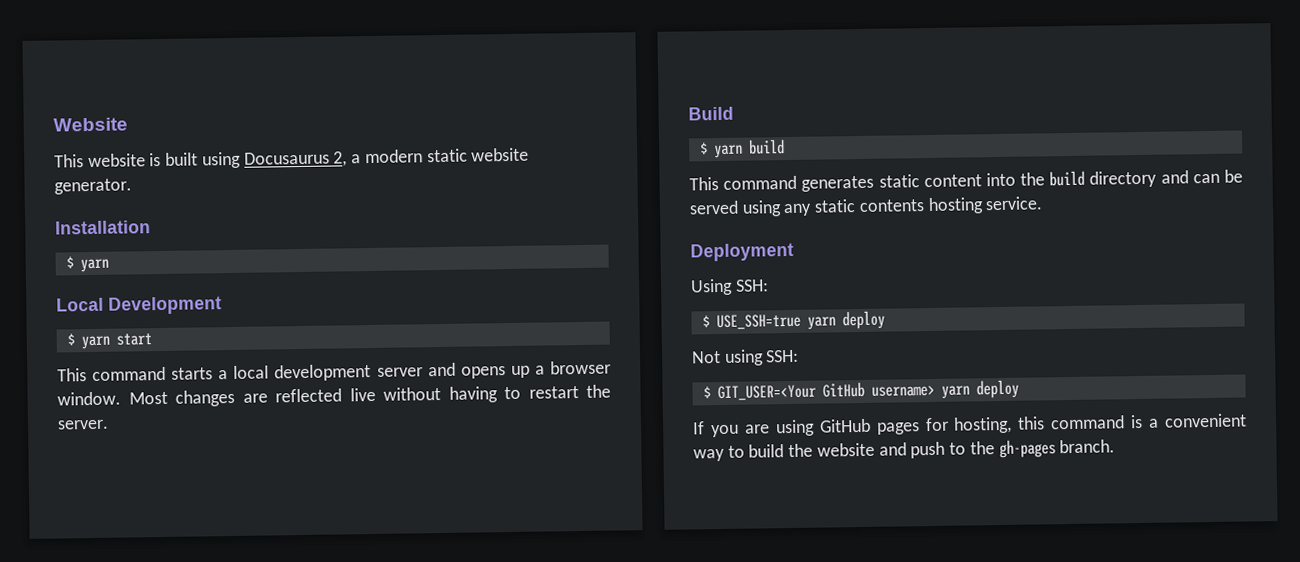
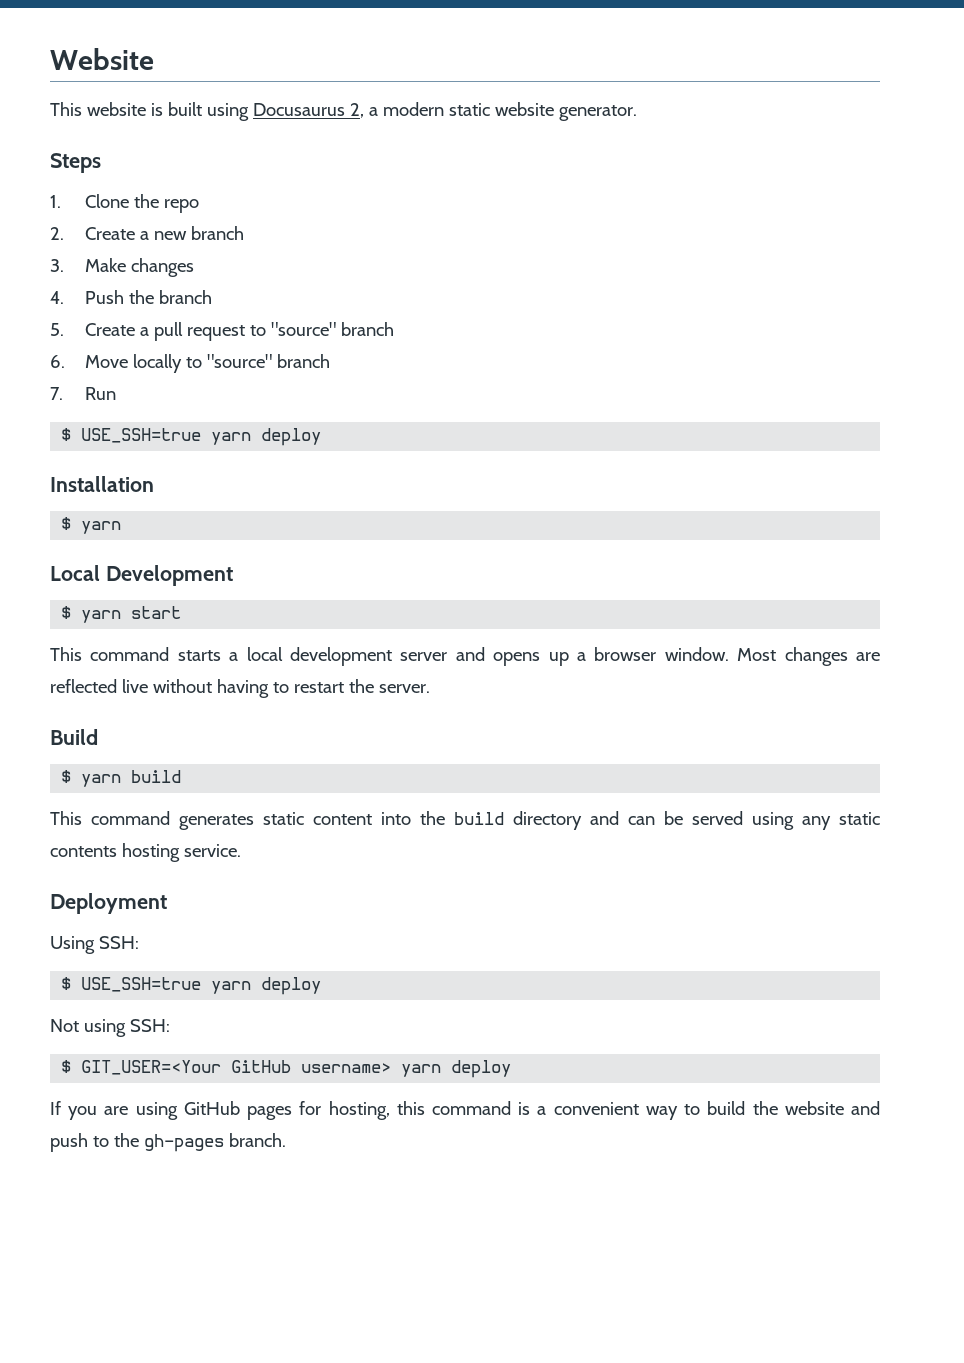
(132, 186) none -> [50,153,101,173] [50,194,199,213] [50,226,244,240] [50,258,194,277] [50,290,212,304] [50,322,394,341] [50,354,330,373] [50,387,116,400] [61,428,322,446] // Steps // 1. Clone the repo // 2. Create a new branch // 3. Make changes // 4. Push the branch // 5. Create a pull request to "source" branch // 6. Move locally to "source" branch // 7. Run // $ USE_SSH=true yarn deploy

